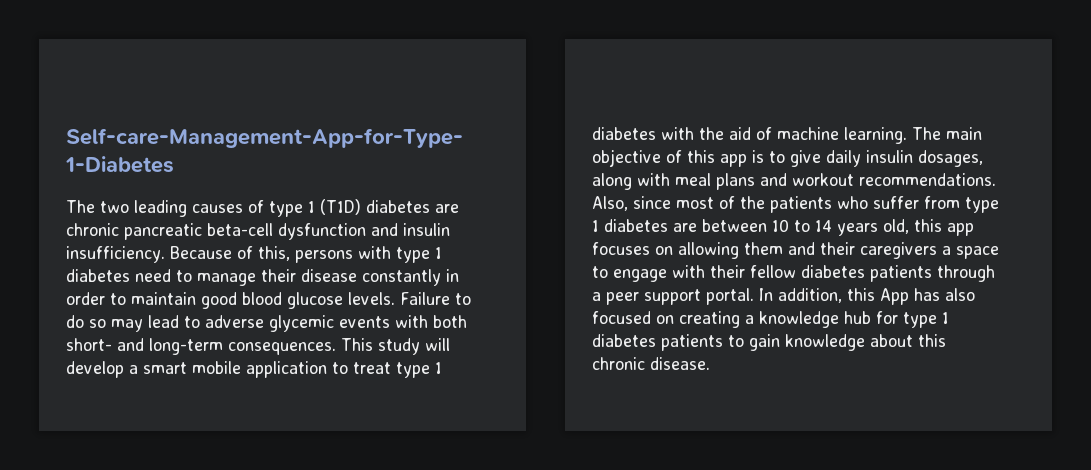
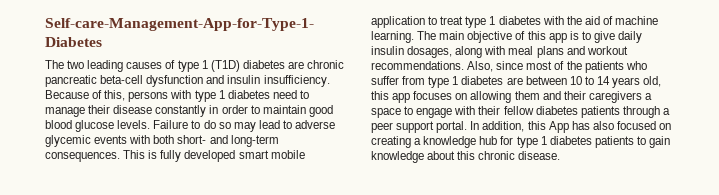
[378,338,450,355] [66,361,138,378] study will develop a -> [148,150,236,162] is fully developed

